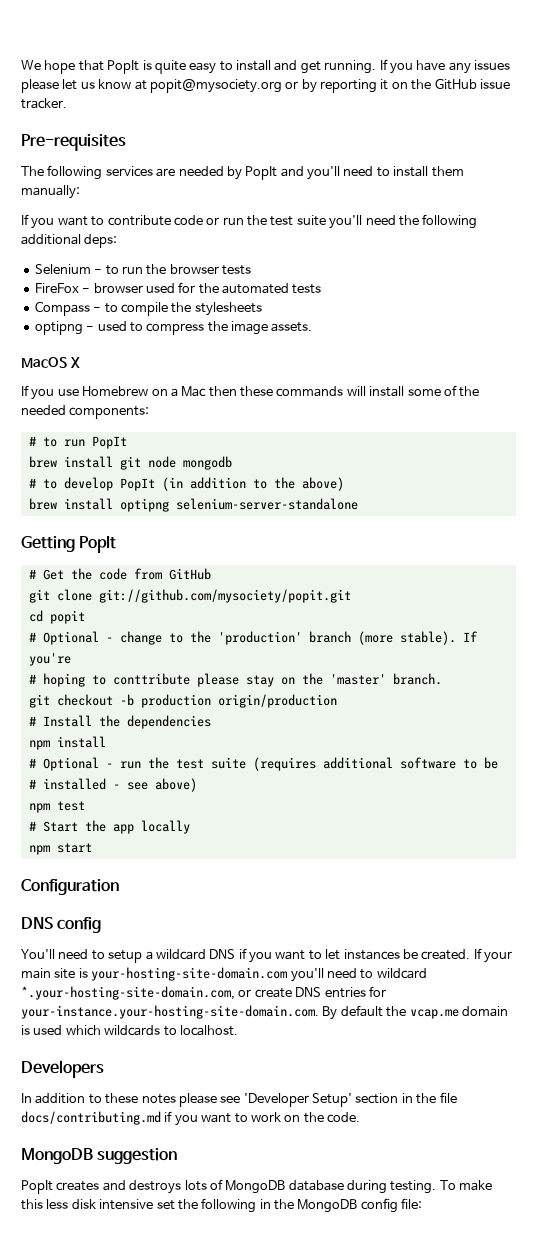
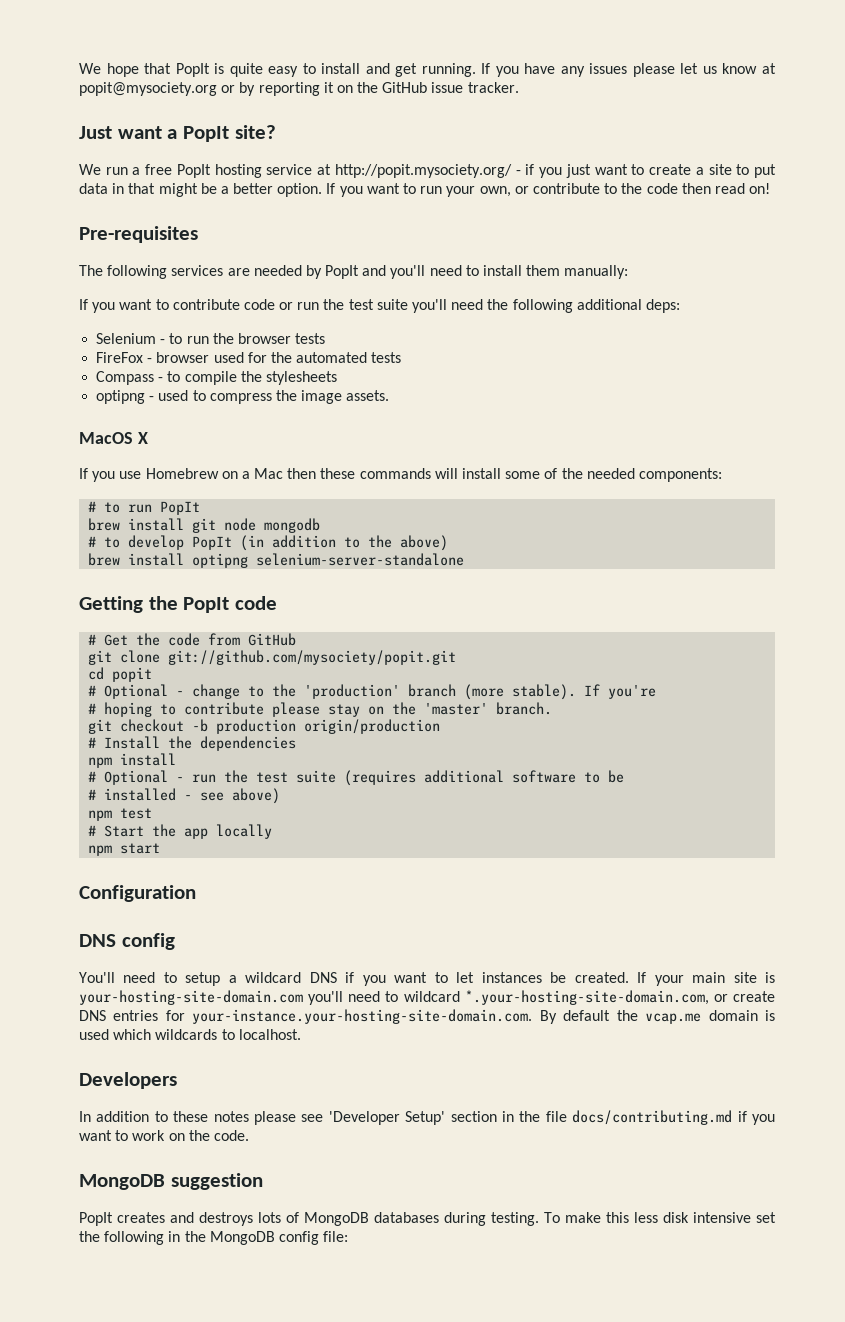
(67, 103) none -> [79,125,276,142] [79,164,776,178] [79,183,771,197] // Just want a PopIt site? // We run a free PopIt hosting service at http://popit.mysociety.org/ - if you just want to create a site to put data in that might be a better option. If you want to run your own, or contribute to the code then read on!
[79,536,117,553] PopIt -> [148,596,278,613] the PopIt code
[112,673,190,685] conttribute -> [184,702,265,715] contribute
[288,1180,344,1191] database -> [374,1212,439,1223] databases

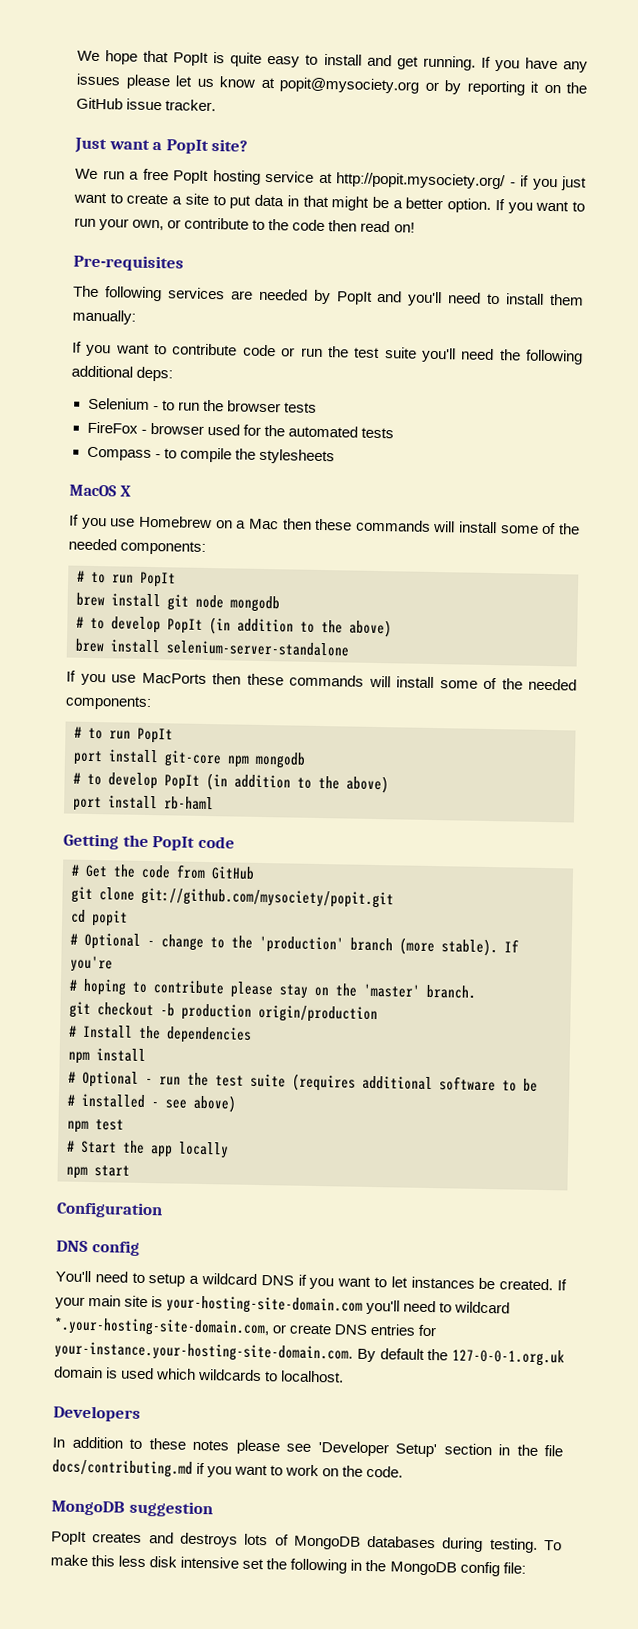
[96,390,390,404] // optipng - used to compress the image assets. -> (335, 456) none
[192,553,249,568] optipng -> (161, 646) none
(465, 559) none -> [66,670,577,691] [65,695,152,711] [74,726,173,744] [73,749,306,769] [73,772,389,794] [73,795,214,812] // If you use MacPorts then these commands will install some of the needed components: // # to run PopIt // port install git-core npm mongodb // # to develop PopIt (in addition to the above) // port install rb-haml
[645,1013,702,1024] vcap.me -> [452,1348,565,1367] 127-0-0-1.org.uk

